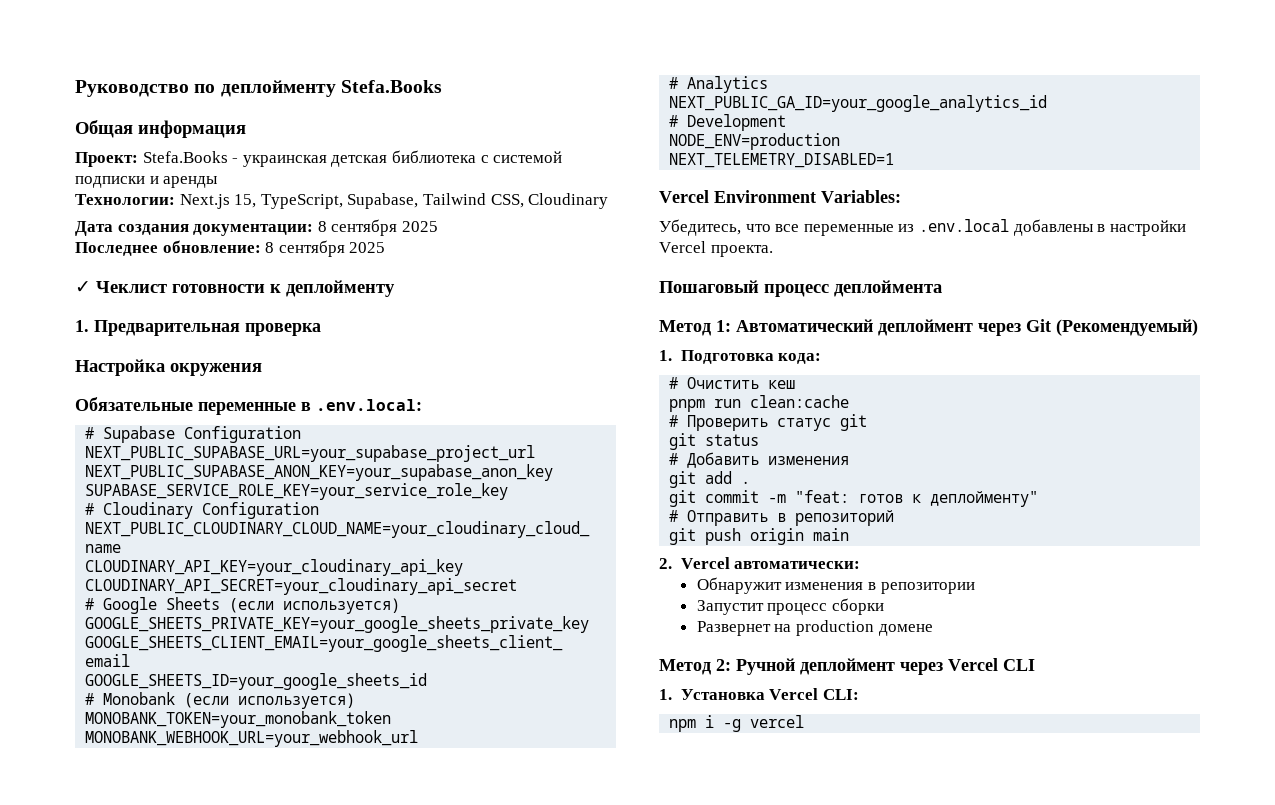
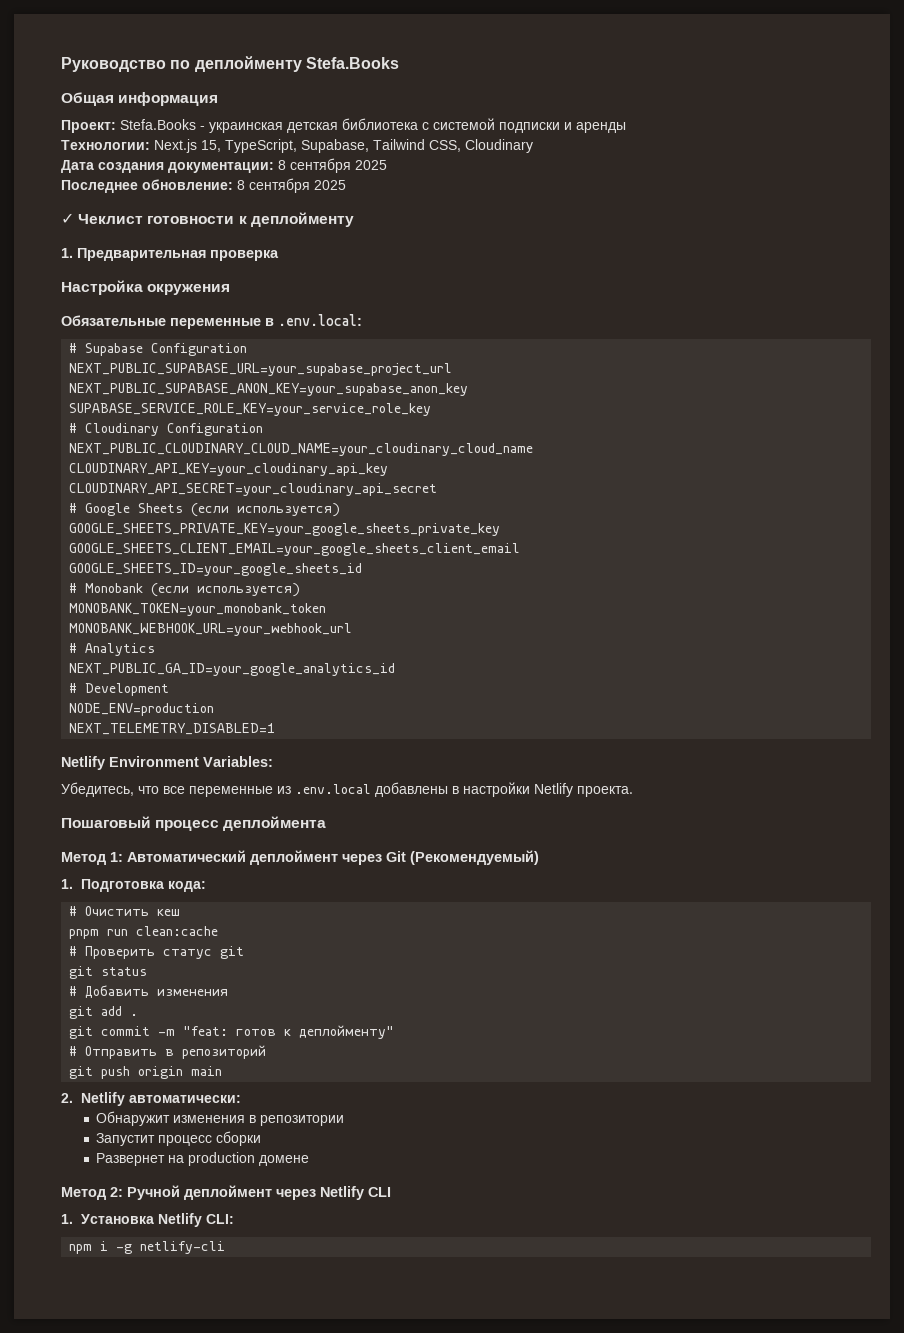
[659,190,709,203] Vercel -> [61,756,105,770] Netlify
[659,241,706,253] Vercel -> [534,783,573,797] Netlify
[680,557,730,569] Vercel -> [80,1092,125,1106] Netlify
[948,658,998,671] Vercel -> [320,1186,364,1200] Netlify
[769,688,819,700] Vercel -> [157,1213,202,1227] Netlify
[750,715,805,728] vercel -> [140,1241,226,1254] netlify-cli

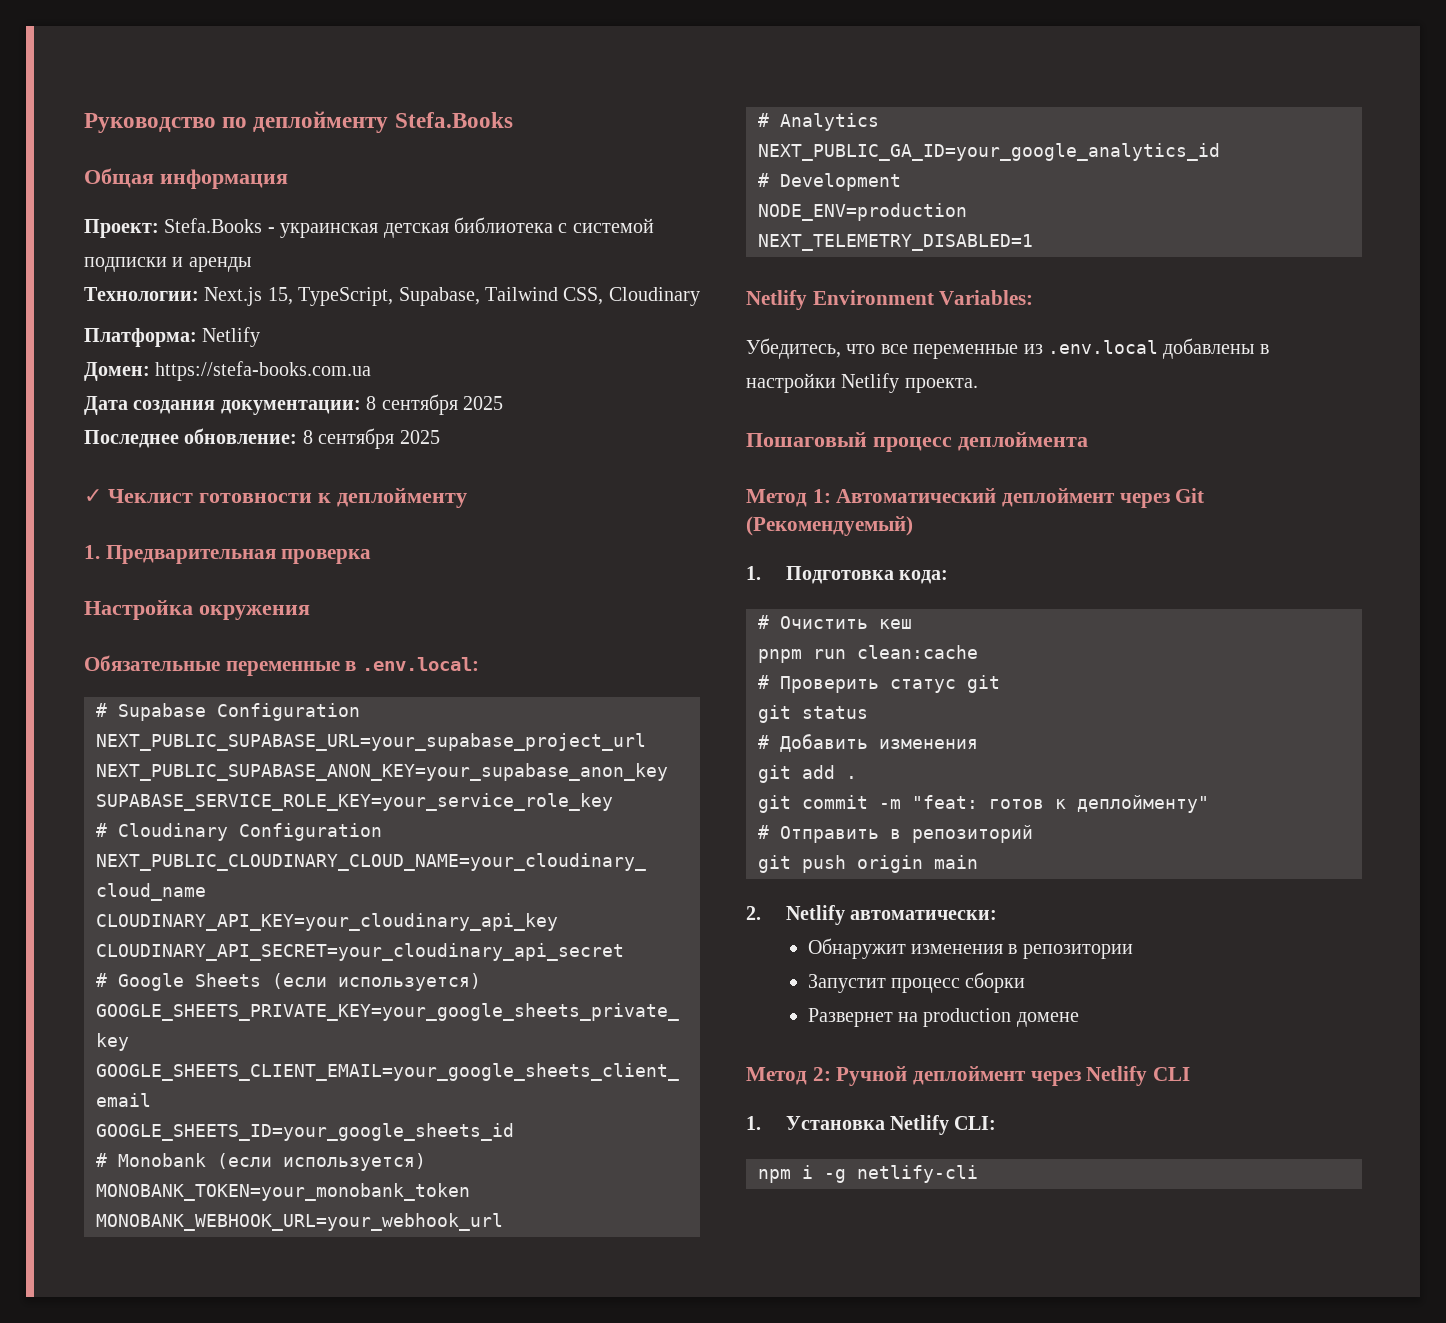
(533, 146) none -> [84,327,261,347] [84,361,372,381] // Платформа: Netlify // Домен: https://stefa-books.com.ua

